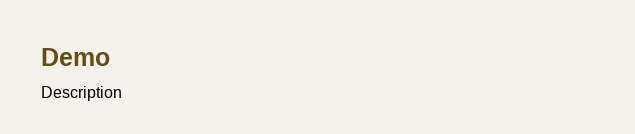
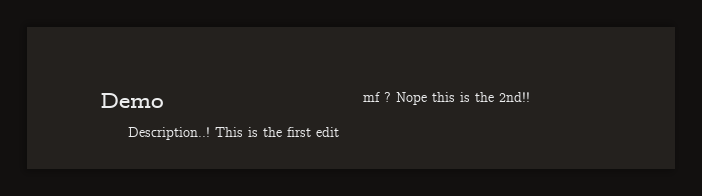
[41,86,122,101] Description -> [127,127,339,140] [363,92,530,105] Description..! This is the first edit mf ? Nope this is the 2nd!!

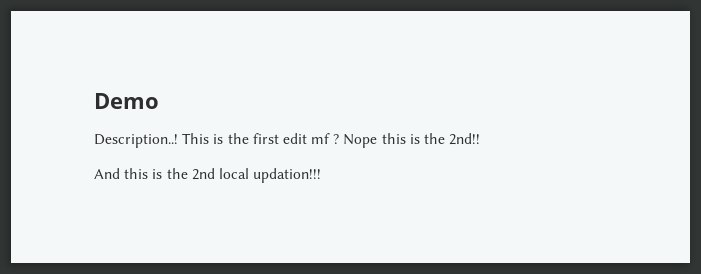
(530, 97) none -> [94,168,322,183] // And this is the 2nd local updation!!!

